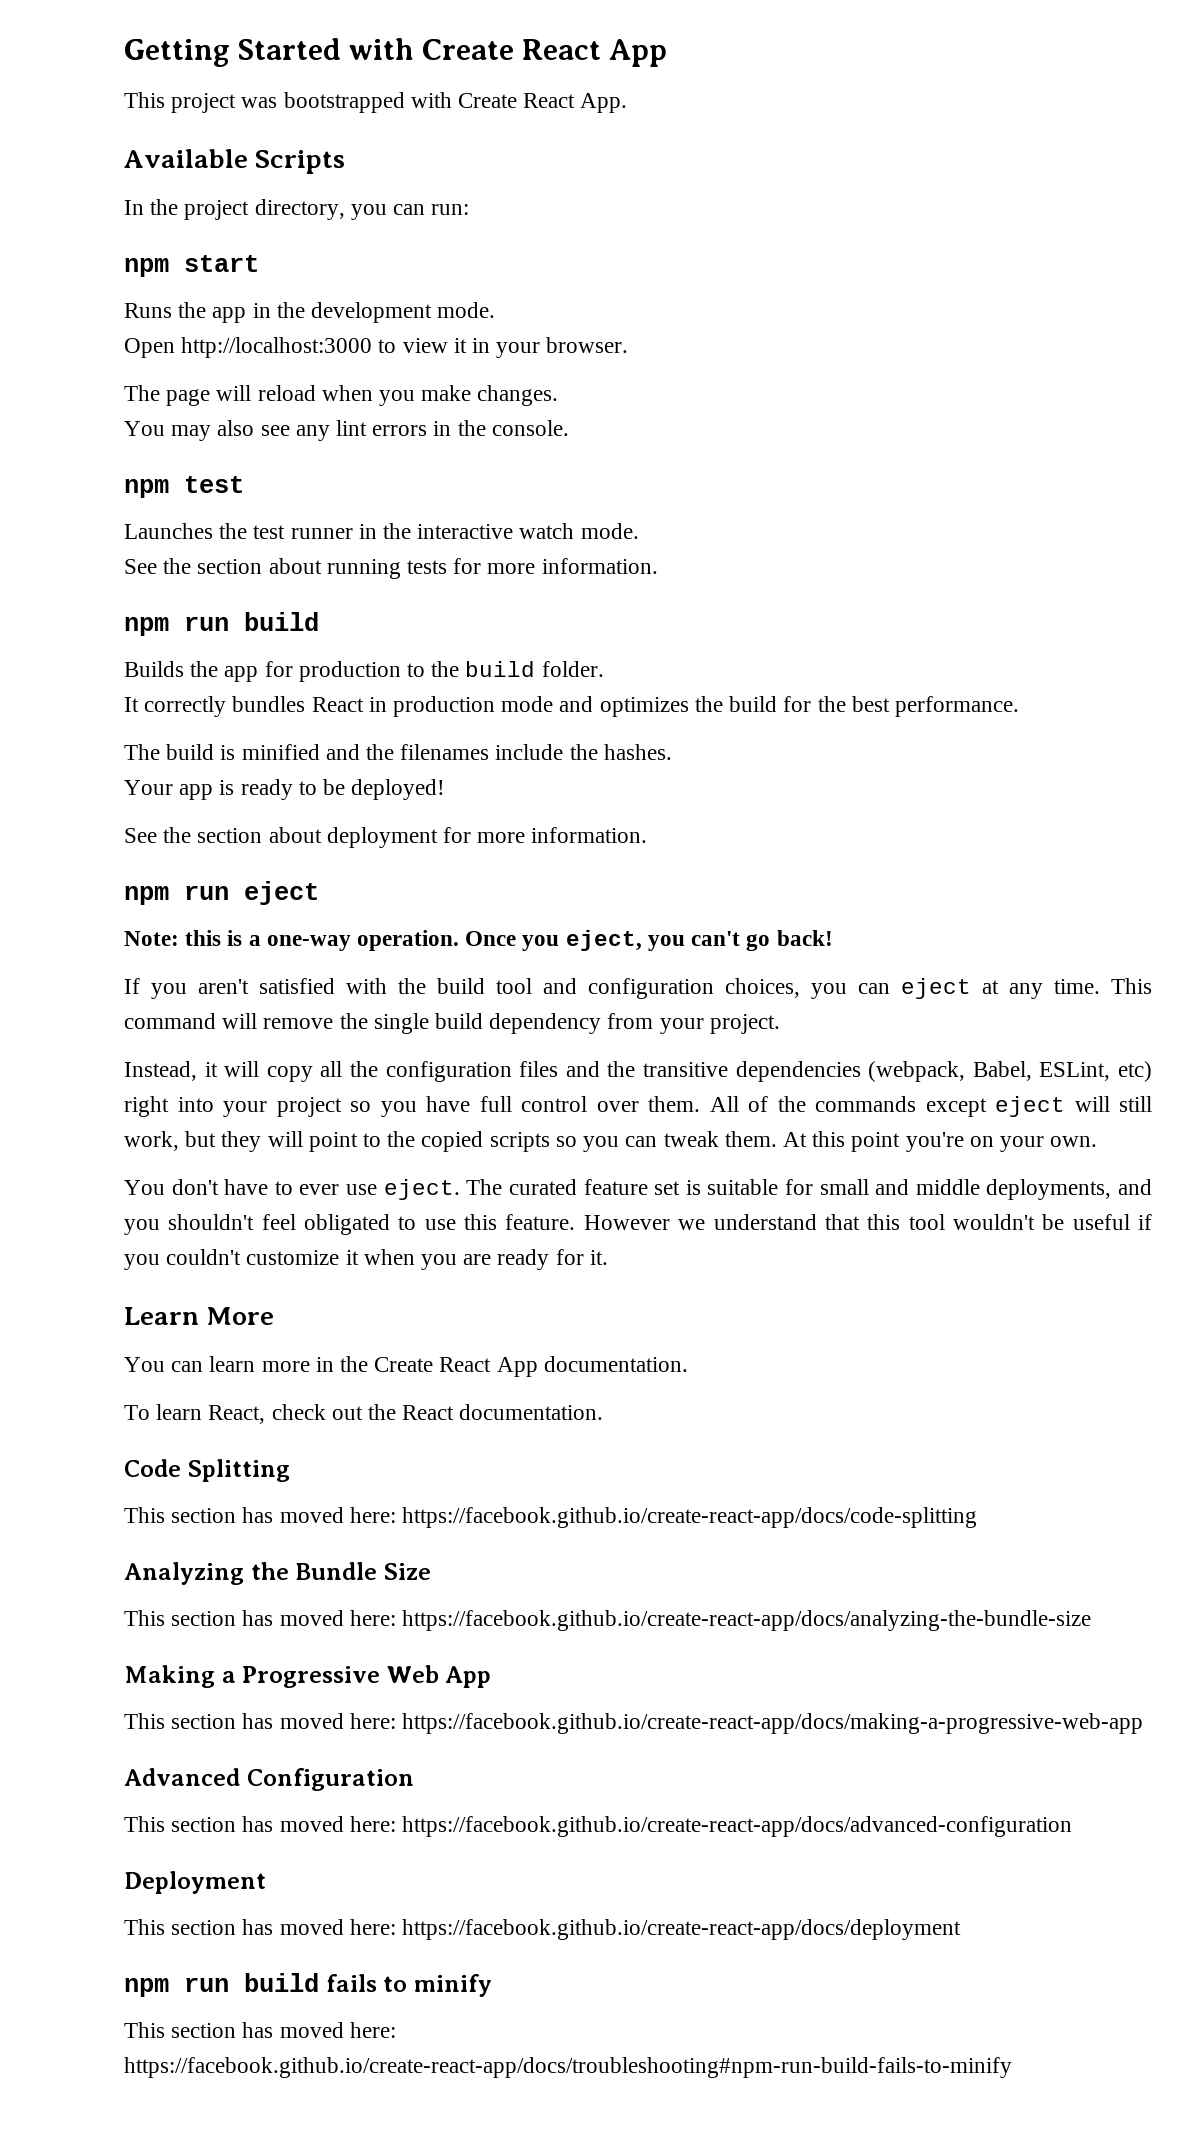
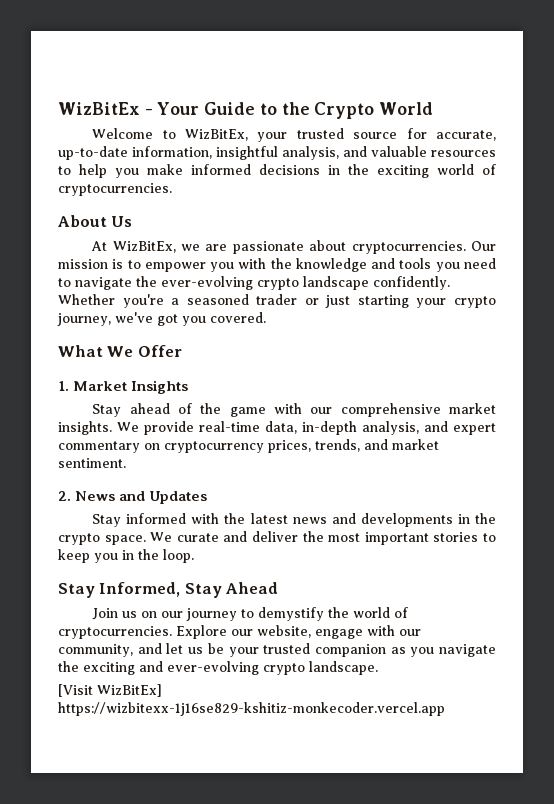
[124,38,668,67] [124,92,628,113] [124,149,346,174] [124,199,470,220] [124,255,259,277] [124,302,496,323] [124,337,629,358] [124,385,559,406] [124,420,569,441] [124,476,244,498] [124,523,639,539] [124,558,658,579] [124,612,319,636] [124,661,604,682] [124,696,1019,717] [124,744,672,760] [124,779,446,800] [124,827,648,848] [124,881,319,905] [124,930,833,951] [124,978,1152,999] [124,1013,780,1034] [124,1061,1152,1082] [124,1096,1152,1117] [124,1131,1098,1152] [124,1179,1152,1200] [124,1214,1153,1235] [124,1249,608,1270] [124,1307,275,1325] [124,1356,688,1377] [124,1404,604,1424] [124,1459,290,1482] [124,1507,978,1528] [124,1562,431,1585] [124,1610,1092,1631] [124,1665,492,1688] [124,1713,1144,1734] [124,1768,414,1791] [124,1816,1073,1837] [124,1871,266,1894] [124,1919,962,1940] [124,1973,492,1997] [124,2022,396,2038] [124,2057,1012,2078] Getting Started with Create React App // This project was bootstrapped with Create React App. // Available Scripts // In the project directory, you can run: // npm start // Runs the app in the development mode. // Open http://localhost:3000 to view it in your browser. // The page will reload when you make changes. // You may also see any lint errors in the console. // npm test // Launches the test runner in the interactive watch mode. // See the section about running tests for more information. // npm run build // Builds the app for production to the build folder. // It correctly bundles React in production mode and optimizes the build for the best performance. // The build is minified and the filenames include the hashes. // Your app is ready to be deployed! // See the section about deployment for more information. // npm run eject // Note: this is a one-way operation. Once you eject, you can't go back! // If you aren't satisfied with the build tool and configuration choices, you can eject at any time. This command will remove the single build dependency from your project. // Instead, it will copy all the configuration files and the transitive dependencies (webpack, Babel, ESLint, etc) right into your project so you have full control over them. All of the commands except eject will still work, but they will point to the copied scripts so you can tweak them. At this point you're on your own. // You don't have to ever use eject. The curated feature set is suitable for small and middle deployments, and you shouldn't feel obligated to use this feature. However we understand that this tool wouldn't be useful if you couldn't customize it when you are ready for it. // Learn More // You can learn more in the Create React App documentation. // To learn React, check out the React documentation. // Code Splitting // This section has moved here: https://facebook.github.io/create-react-app/docs/code-splitting // Analyzing the Bundle Size // This section has moved here: https://facebook.github.io/create-react-app/docs/analyzing-the-bundle-size // Making a Progressive Web App // This section has moved here: https://facebook.github.io/create-react-app/docs/making-a-progressive-web-app // Advanced Configuration // This section has moved here: https://facebook.github.io/create-react-app/docs/advanced-configuration // Deployment // This section has moved here: https://facebook.github.io/create-react-app/docs/deployment // npm run build fails to minify // This section has moved here: https://facebook.github.io/create-react-app/docs/troubleshooting#npm-run-build-fails-to-minify -> [58,102,434,119] [92,128,496,142] [58,146,496,160] [58,164,496,178] [58,183,172,196] [58,215,133,227] [91,240,496,254] [58,258,496,272] [58,276,450,290] [58,294,496,308] [57,312,266,326] [58,345,182,357] [58,380,189,394] [92,403,496,417] [58,421,496,435] [58,439,439,453] [58,458,126,468] [58,491,208,504] [92,513,497,527] [58,531,497,545] [58,549,194,563] [58,582,279,598] [92,607,409,621] [58,625,421,639] [58,643,496,657] [58,661,378,675] [58,684,162,697] [58,702,445,716] WizBitEx - Your Guide to the Crypto World // Welcome to WizBitEx, your trusted source for accurate, up-to-date information, insightful analysis, and valuable resources to help you make informed decisions in the exciting world of cryptocurrencies. // About Us // At WizBitEx, we are passionate about cryptocurrencies. Our mission is to empower you with the knowledge and tools you need to navigate the ever-evolving crypto landscape confidently. Whether you're a seasoned trader or just starting your crypto journey, we've got you covered. // What We Offer // 1. Market Insights // Stay ahead of the game with our comprehensive market insights. We provide real-time data, in-depth analysis, and expert commentary on cryptocurrency prices, trends, and market sentiment. // 2. News and Updates // Stay informed with the latest news and developments in the crypto space. We curate and deliver the most important stories to keep you in the loop. // Stay Informed, Stay Ahead // Join us on our journey to demystify the world of cryptocurrencies. Explore our website, engage with our community, and let us be your trusted companion as you navigate the exciting and ever-evolving crypto landscape. // [Visit WizBitEx] https://wizbitexx-1j16se829-kshitiz-monkecoder.vercel.app

